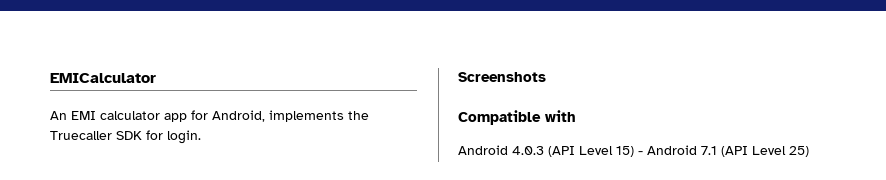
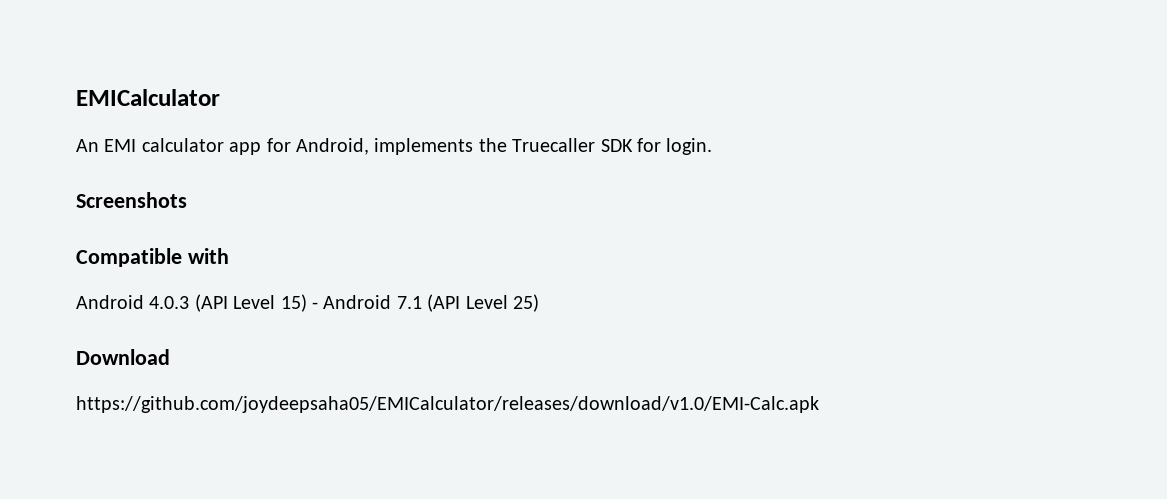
(809, 151) none -> [76,349,170,365] [76,396,819,413] // Download // https://github.com/joydeepsaha05/EMICalculator/releases/download/v1.0/EMI-Calc.apk

